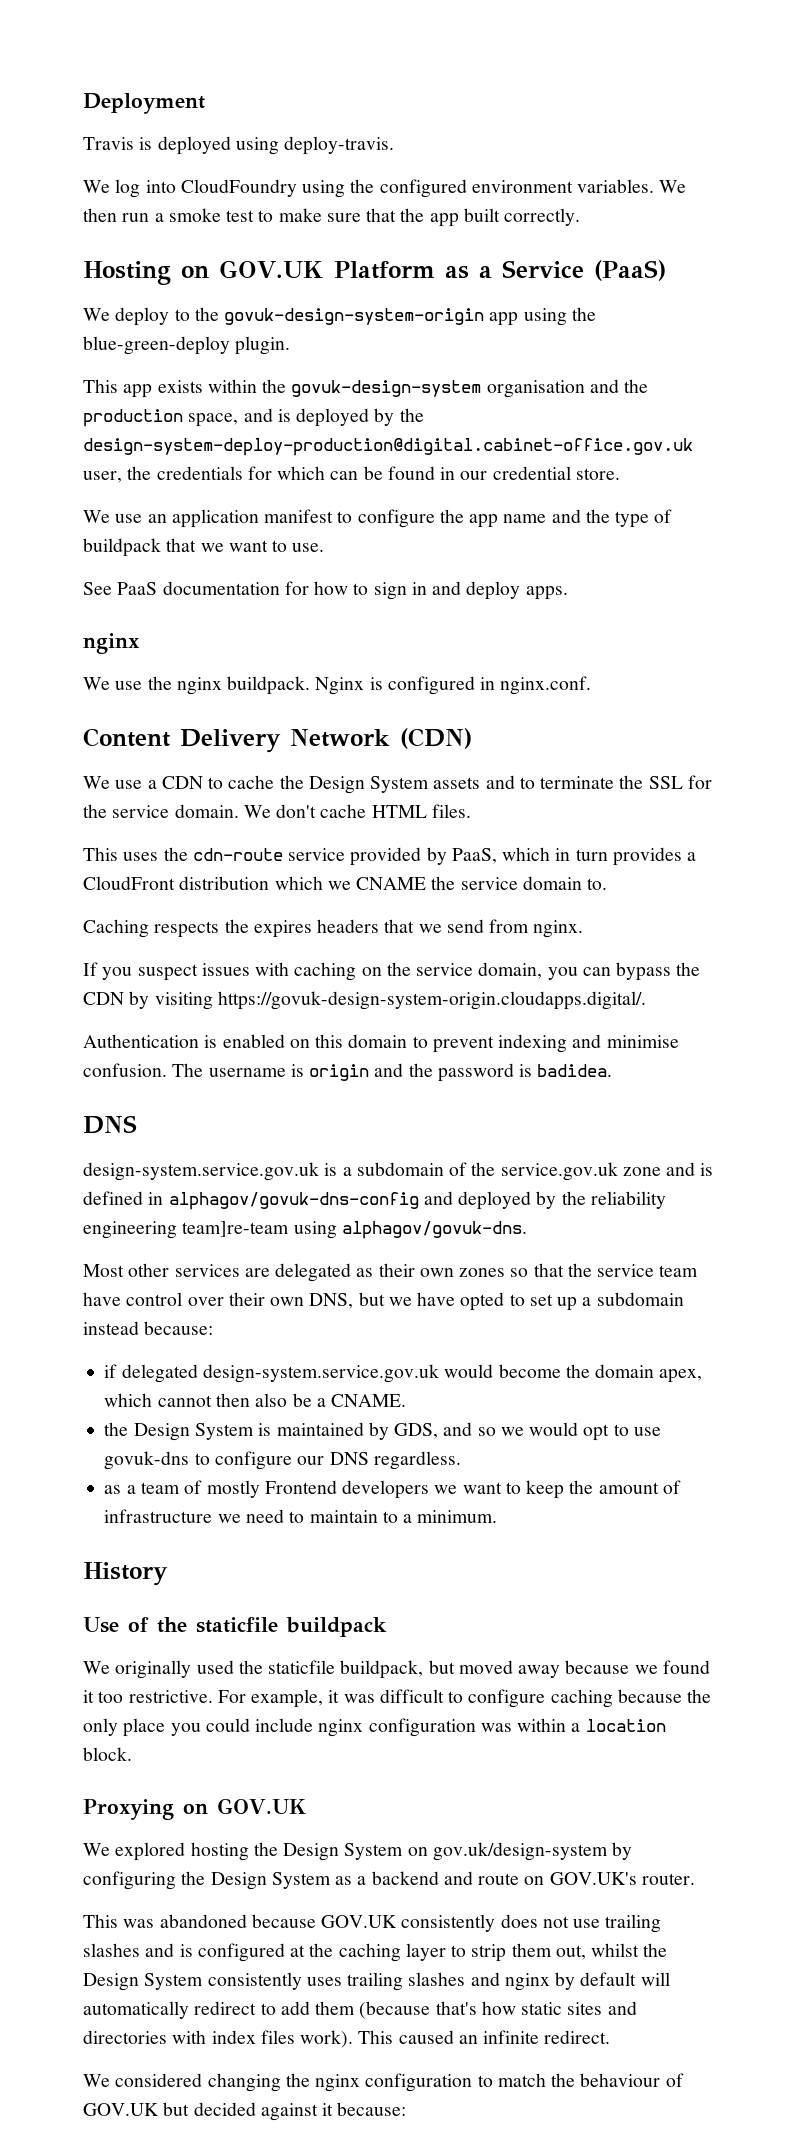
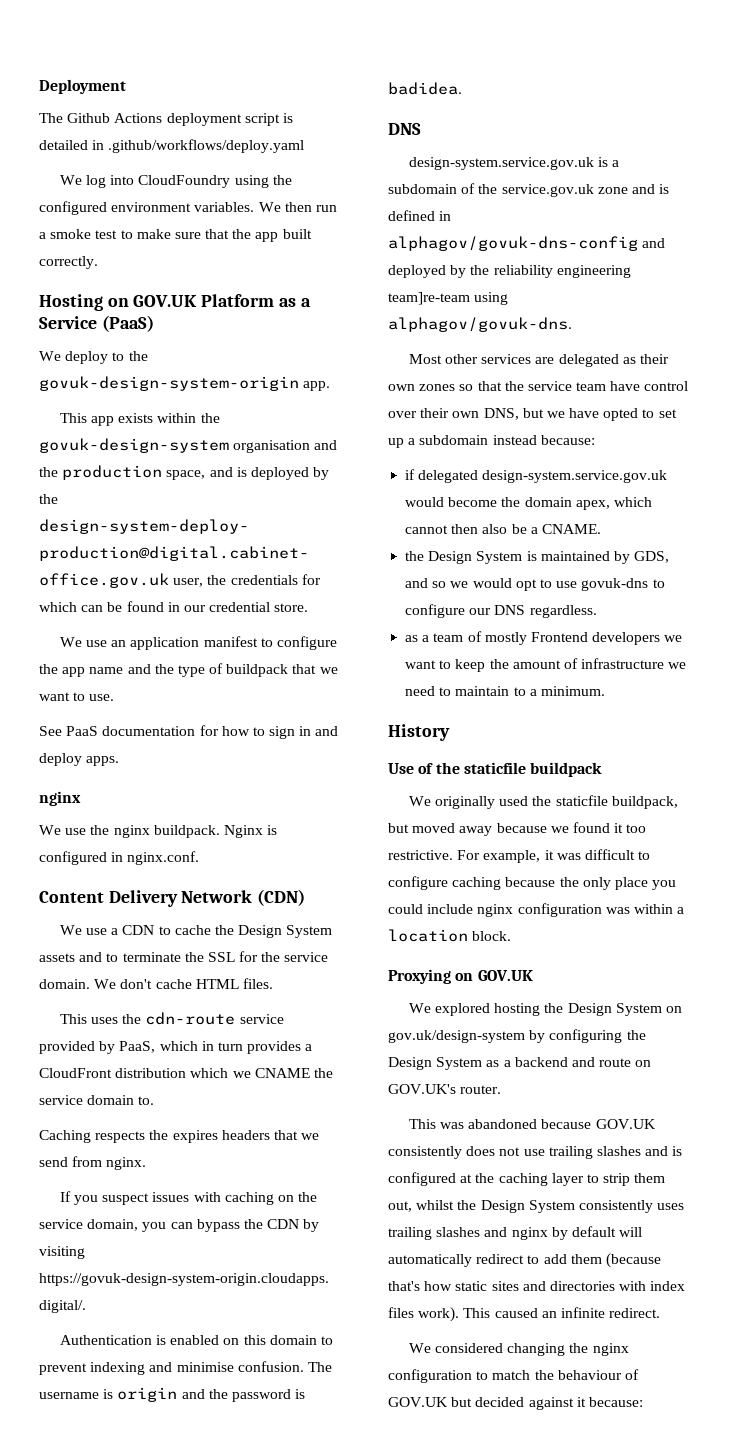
[83,136,395,155] Travis is deployed using deploy-travis. -> [39,113,293,126] [39,139,305,153] The Github Actions deployment script is detailed in .github/workflows/deploy.yaml
[489,307,596,326] [83,336,291,355] app using the blue-green-deploy plugin. -> [303,381,331,391] app.

